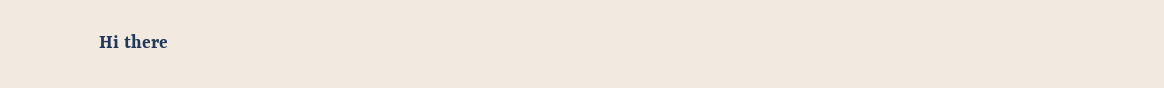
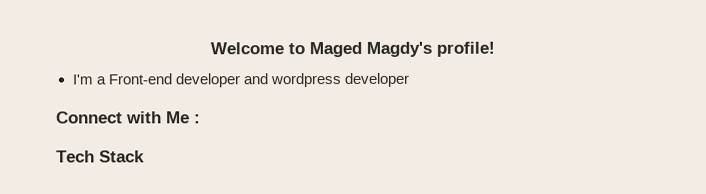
[99,34,169,48] Hi there -> [210,41,495,58] [71,72,409,88] [56,111,201,124] [56,150,145,163] Welcome to Maged Magdy's profile! // I'm a Front-end developer and wordpress developer // Connect with Me : // Tech Stack

